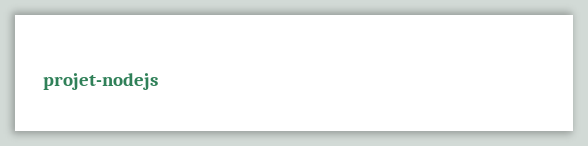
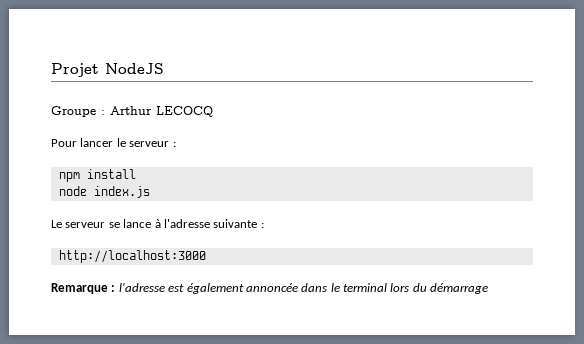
[43,73,158,90] projet-nodejs -> [51,63,164,77] [51,106,213,117] [51,138,176,147] [58,169,136,182] [58,186,150,198] [51,219,264,228] [58,250,206,263] [51,283,489,294] Projet NodeJS // Groupe : Arthur LECOCQ // Pour lancer le serveur : // npm install // node index.js // Le serveur se lance à l'adresse suivante : // http://localhost:3000 // Remarque : l'adresse est également annoncée dans le terminal lors du démarrage

